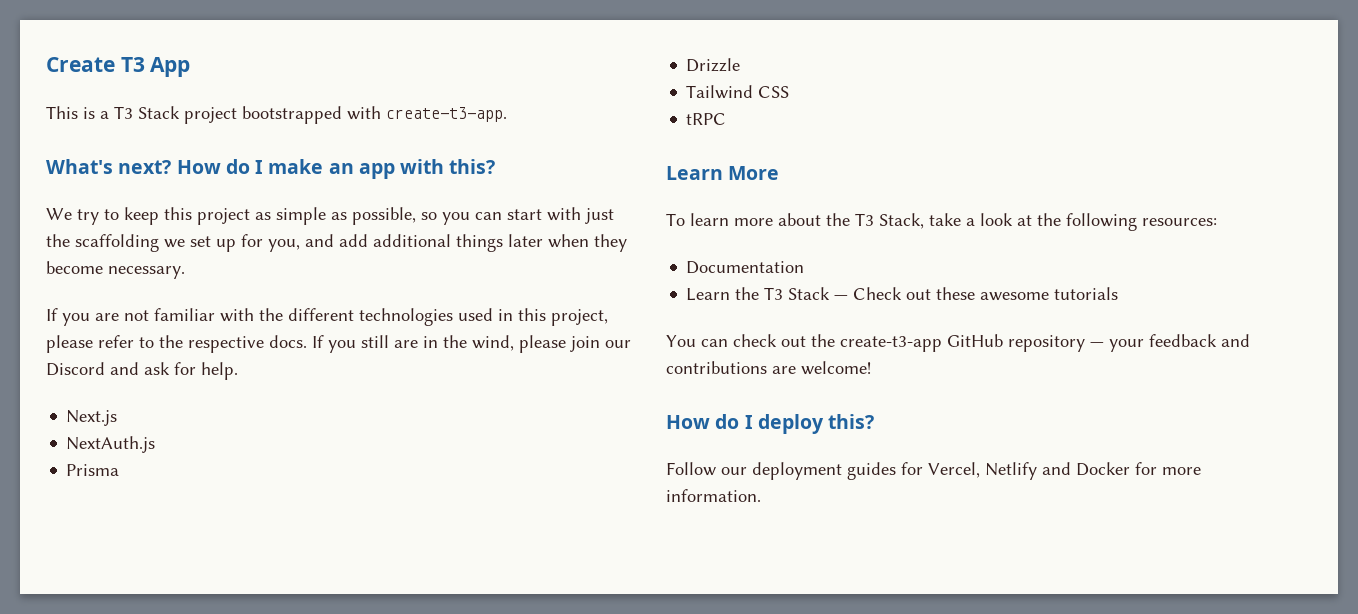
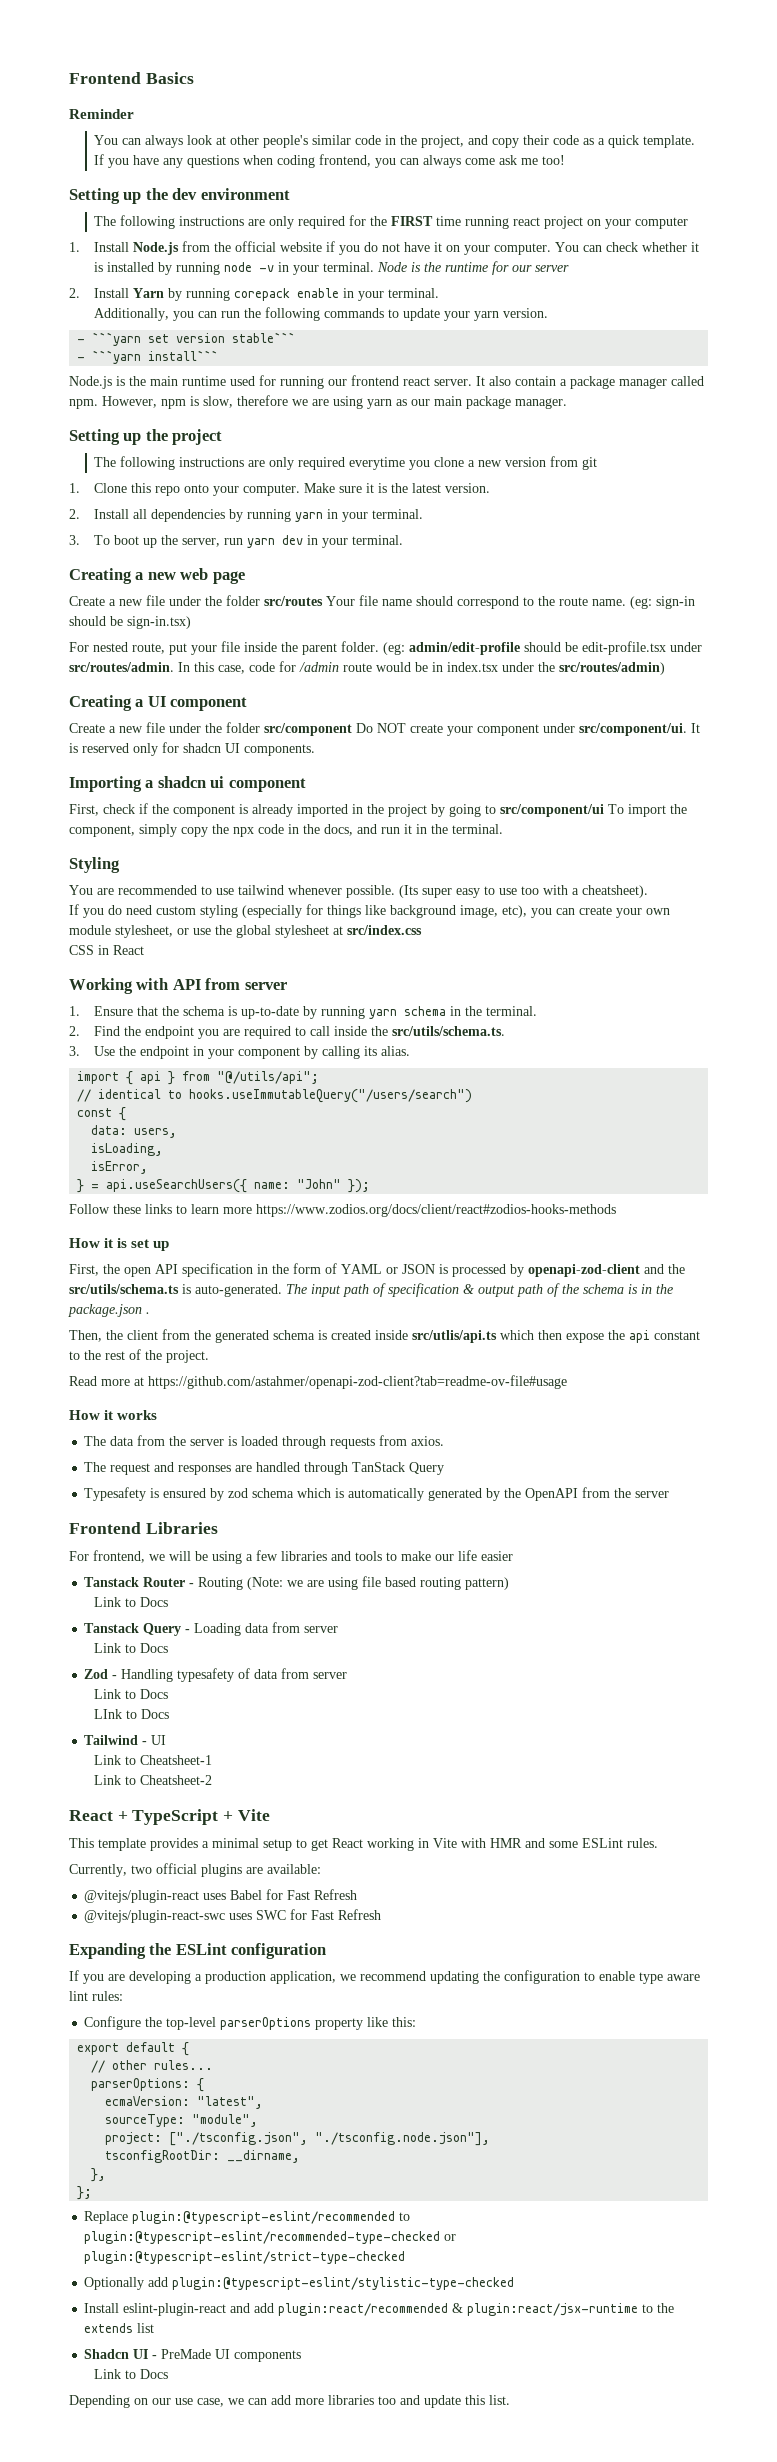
[46,57,191,77] [46,106,507,124] [46,159,496,179] [46,207,614,225] [46,234,627,252] [46,261,185,279] [46,308,608,326] [46,335,631,353] [46,362,238,380] [66,410,118,426] [66,436,156,453] [66,464,120,476] [686,58,741,72] [686,85,790,99] [686,113,727,125] [666,166,780,180] [666,213,1217,231] [686,261,805,274] [686,287,1119,301] [666,334,1250,352] [666,361,871,375] [666,414,875,434] [666,462,1201,480] [666,489,761,502] Create T3 App // This is a T3 Stack project bootstrapped with create-t3-app. // What's next? How do I make an app with this? // We try to keep this project as simple as possible, so you can start with just the scaffolding we set up for you, and add additional things later when they become necessary. // If you are not familiar with the different technologies used in this project, please refer to the respective docs. If you still are in the wind, please join our Discord and ask for help. // Next.js // NextAuth.js // Prisma // Drizzle // Tailwind CSS // tRPC // Learn More // To learn more about the T3 Stack, take a look at the following resources: // Documentation // Learn the T3 Stack — Check out these awesome tutorials // You can check out the create-t3-app GitHub repository — your feedback and contributions are welcome! // How do I deploy this? // Follow our deployment guides for Vercel, Netlify and Docker for more information. -> [69,72,194,84] [69,109,134,119] [94,135,696,148] [94,154,566,168] [69,188,290,204] [94,215,689,229] [69,241,700,255] [94,261,570,275] [69,288,440,301] [94,307,549,321] [77,332,296,346] [77,350,219,364] [69,375,704,389] [69,395,567,409] [69,429,223,445] [94,456,598,470] [69,483,491,496] [69,509,424,522] [69,535,404,548] [69,568,245,584] [69,595,695,609] [69,616,191,629] [69,641,702,655] [69,661,665,675] [69,695,248,711] [69,722,700,736] [69,742,315,756] [69,776,306,792] [69,803,687,817] [69,824,503,837] [69,857,120,873] [69,885,648,898] [69,904,670,918] [69,925,422,938] [69,945,144,955] [69,978,287,994] [69,1006,538,1019] [69,1026,506,1039] [69,1046,411,1059] [77,1071,320,1085] [77,1089,473,1103] [77,1107,127,1121] [91,1125,178,1138] [91,1143,164,1156] [91,1161,149,1174] [77,1179,371,1193] [69,1204,616,1217] [69,1238,170,1251] [69,1263,685,1277] [69,1283,673,1297] [68,1304,150,1317] [69,1329,700,1343] [69,1349,209,1363] [69,1375,567,1389] [69,1410,158,1420] [84,1435,445,1449] [84,1462,445,1475] [84,1487,670,1501] [69,1522,218,1534] [69,1550,513,1564] [84,1576,510,1590] [94,1597,169,1607] [84,1622,339,1636] [94,1643,169,1653] [84,1668,348,1682] [94,1689,169,1699] [94,1709,170,1719] [84,1735,167,1745] [94,1755,213,1765] [94,1775,213,1785] [69,1809,270,1825] [69,1838,658,1851] [69,1863,321,1877] [84,1889,358,1903] [84,1909,382,1923] [69,1943,327,1959] [69,1970,700,1984] [69,1991,123,2001] [84,2016,417,2030] [77,2042,190,2056] [91,2060,214,2073] [91,2078,205,2092] [105,2096,264,2109] [105,2114,259,2127] [105,2132,491,2146] [105,2150,301,2163] [91,2168,107,2182] [77,2186,93,2200] [84,2211,411,2224] [84,2231,457,2244] [84,2251,406,2264] [84,2277,515,2290] [84,2303,675,2316] [84,2323,155,2333] [84,2349,302,2362] [94,2369,169,2379] [69,2395,510,2408] Frontend Basics // Reminder // You can always look at other people's similar code in the project, and copy their code as a quick template. If you have any questions when coding frontend, you can always come ask me too! // Setting up the dev environment // The following instructions are only required for the FIRST time running react project on your computer // 1. Install Node.js from the official website if you do not have it on your computer. You can check whether it is installed by running node -v in your terminal. Node is the runtime for our server // 2. Install Yarn by running corepack enable in your terminal. // Additionally, you can run the following commands to update your yarn version. // - ```yarn set version stable``` // - ```yarn install``` // Node.js is the main runtime used for running our frontend react server. It also contain a package manager called npm. However, npm is slow, therefore we are using yarn as our main package manager. // Setting up the project // The following instructions are only required everytime you clone a new version from git // 1. Clone this repo onto your computer. Make sure it is the latest version. // 2. Install all dependencies by running yarn in your terminal. // 3. To boot up the server, run yarn dev in your terminal. // Creating a new web page // Create a new file under the folder src/routes Your file name should correspond to the route name. (eg: sign-in should be sign-in.tsx) // For nested route, put your file inside the parent folder. (eg: admin/edit-profile should be edit-profile.tsx under src/routes/admin. In this case, code for /admin route would be in index.tsx under the src/routes/admin) // Creating a UI component // Create a new file under the folder src/component Do NOT create your component under src/component/ui. It is reserved only for shadcn UI components. // Importing a shadcn ui component // First, check if the component is already imported in the project by going to src/component/ui To import the component, simply copy the npx code in the docs, and run it in the terminal. // Styling // You are recommended to use tailwind whenever possible. (Its super easy to use too with a cheatsheet). // If you do need custom styling (especially for things like background image, etc), you can create your own module stylesheet, or use the global stylesheet at src/index.css // CSS in React // Working with API from server // 1. Ensure that the schema is up-to-date by running yarn schema in the terminal. // 2. Find the endpoint you are required to call inside the src/utils/schema.ts. // 3. Use the endpoint in your component by calling its alias. // import { api } from "@/utils/api"; // // identical to hooks.useImmutableQuery("/users/search") // const { // data: users, // isLoading, // isError, // } = api.useSearchUsers({ name: "John" }); // Follow these links to learn more https://www.zodios.org/docs/client/react#zodios-hooks-methods // How it is set up // First, the open API specification in the form of YAML or JSON is processed by openapi-zod-client and the src/utils/schema.ts is auto-generated. The input path of specification & output path of the schema is in the package.json . // Then, the client from the generated schema is created inside src/utlis/api.ts which then expose the api constant to the rest of the project. // Read more at https://github.com/astahmer/openapi-zod-client?tab=readme-ov-file#usage // How it works // The data from the server is loaded through requests from axios. // The request and responses are handled through TanStack Query // Typesafety is ensured by zod schema which is automatically generated by the OpenAPI from the server // Frontend Libraries // For frontend, we will be using a few libraries and tools to make our life easier // Tanstack Router - Routing (Note: we are using file based routing pattern) // Link to Docs // Tanstack Query - Loading data from server // Link to Docs // Zod - Handling typesafety of data from server // Link to Docs // LInk to Docs // Tailwind - UI // Link to Cheatsheet-1 // Link to Cheatsheet-2 // React + TypeScript + Vite // This template provides a minimal setup to get React working in Vite with HMR and some ESLint rules. // Currently, two official plugins are available: // @vitejs/plugin-react uses Babel for Fast Refresh // @vitejs/plugin-react-swc uses SWC for Fast Refresh // Expanding the ESLint configuration // If you are developing a production application, we recommend updating the configuration to enable type aware lint rules: // Configure the top-level parserOptions property like this: // export default { // // other rules... // parserOptions: { // ecmaVersion: "latest", // sourceType: "module", // project: ["./tsconfig.json", "./tsconfig.node.json"], // tsconfigRootDir: __dirname, // }, // }; // Replace plugin:@typescript-eslint/recommended to plugin:@typescript-eslint/recommended-type-checked or plugin:@typescript-eslint/strict-type-checked // Optionally add plugin:@typescript-eslint/stylistic-type-checked // Install eslint-plugin-react and add plugin:react/recommended & plugin:react/jsx-runtime to the extends list // Shadcn UI - PreMade UI components // Link to Docs // Depending on our use case, we can add more libraries too and update this list.

